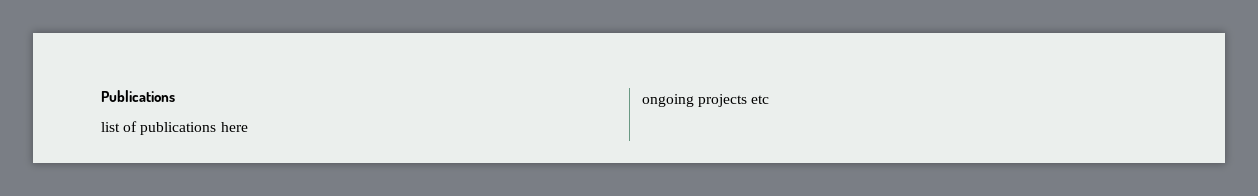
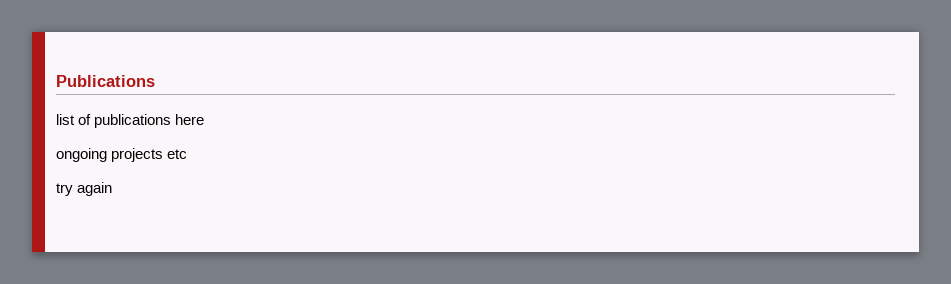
(770, 99) none -> [56,182,113,196] // try again

